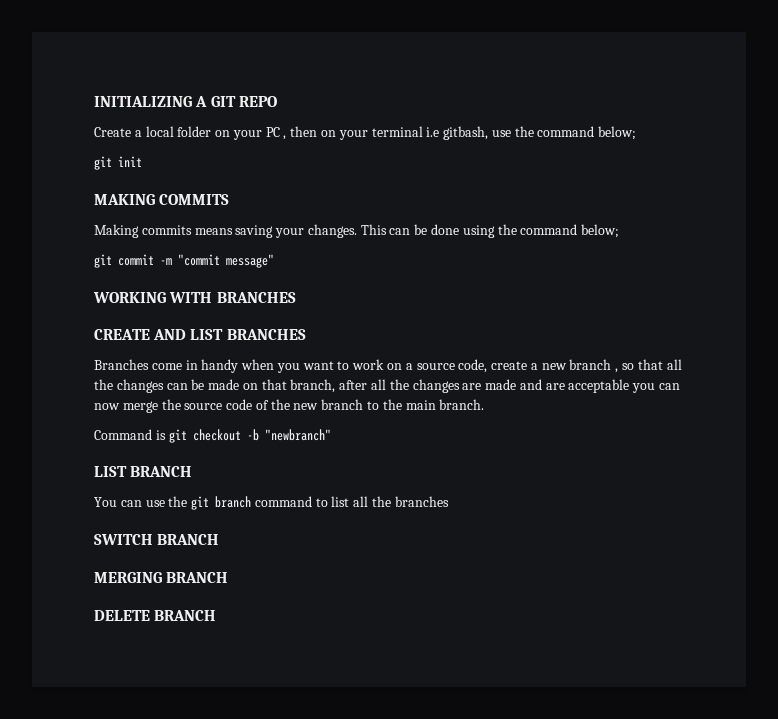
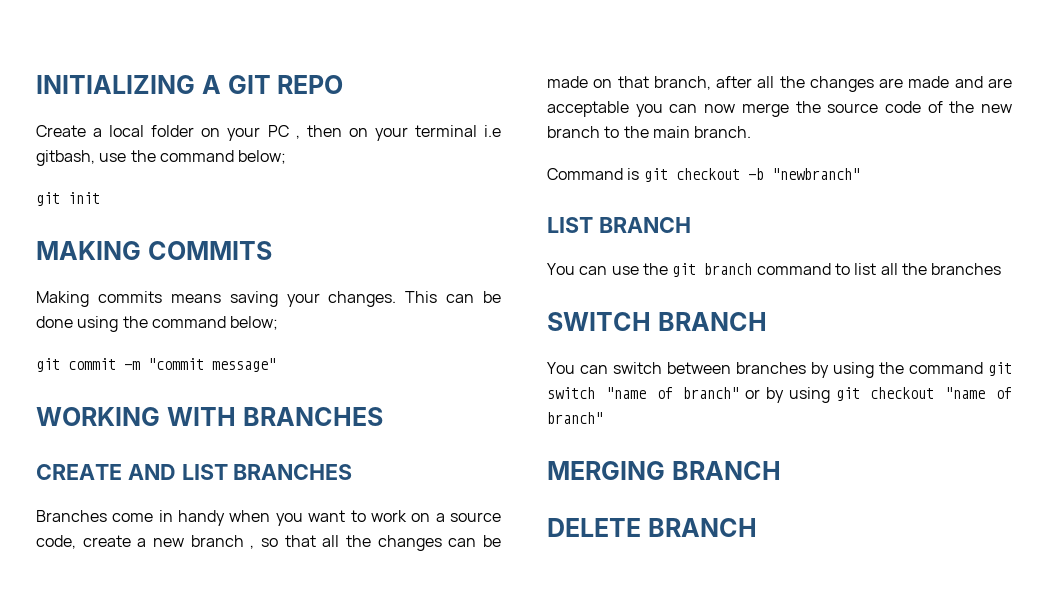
(220, 539) none -> [547,362,1012,378] [547,387,1012,403] [547,412,603,424] // You can switch between branches by using the command git switch "name of branch" or by using git checkout "name of branch"

